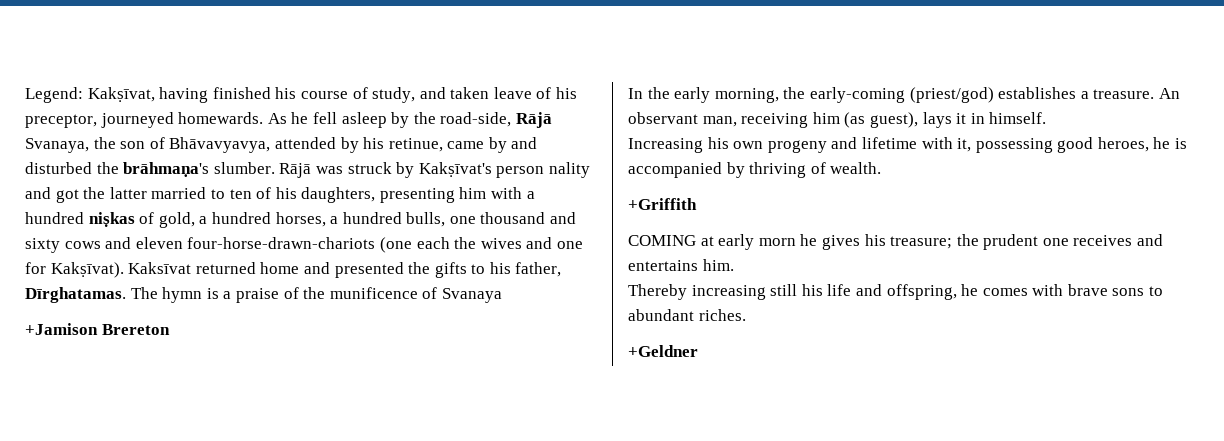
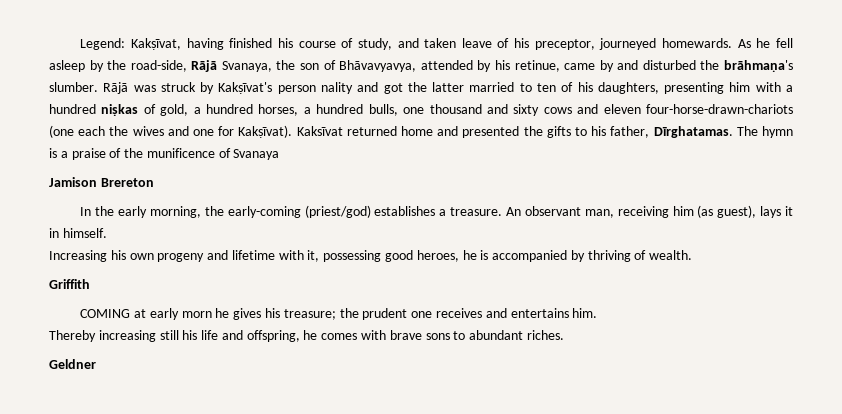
[25,323,98,335] +Jamison -> [49,177,97,187] Jamison
[628,198,697,210] +Griffith -> [49,279,90,289] Griffith
[628,345,698,357] +Geldner -> [49,359,96,369] Geldner

